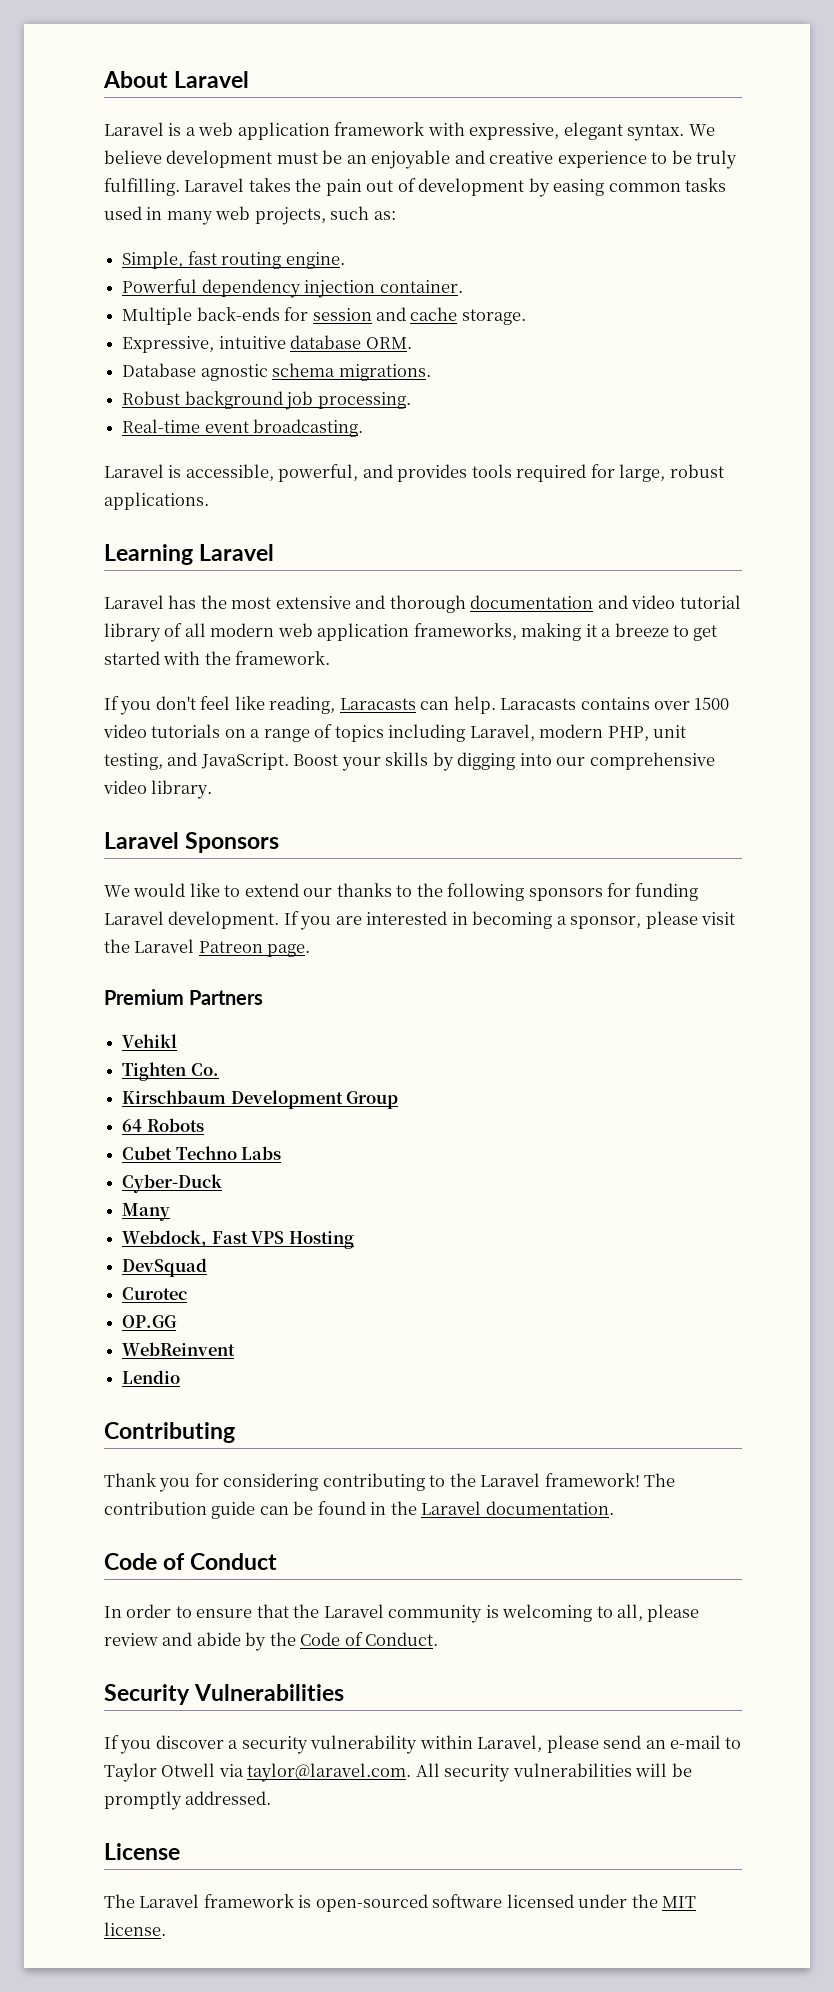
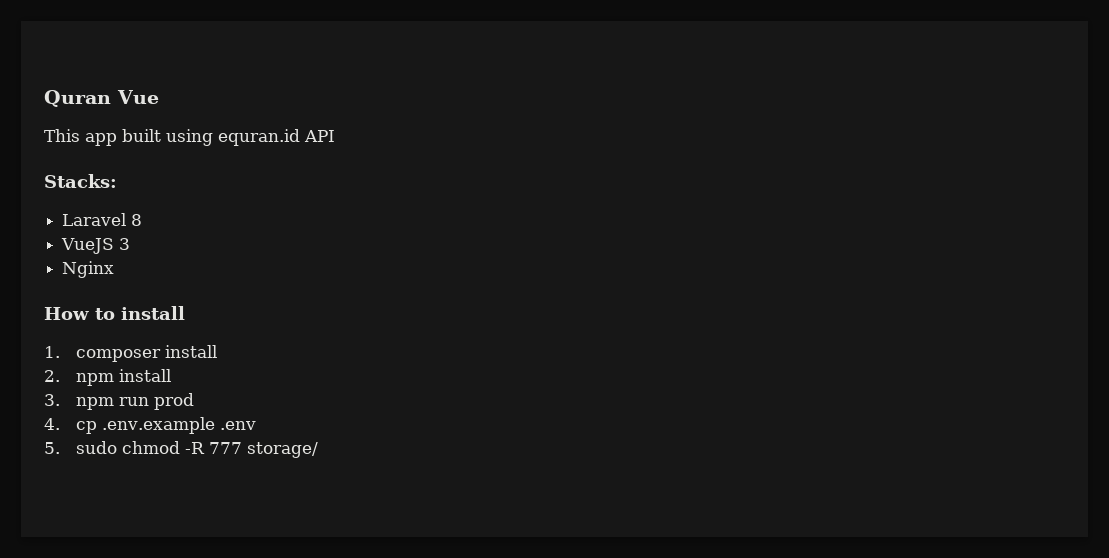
[103,71,250,88] [104,122,715,141] [104,150,738,169] [104,178,727,197] [104,206,396,225] [122,251,345,269] [122,279,463,298] [122,307,526,325] [122,335,412,353] [122,363,431,381] [122,391,411,410] [122,419,364,437] [104,464,724,482] [104,492,209,510] [104,544,275,565] [104,595,741,613] [104,623,718,642] [104,651,331,665] [104,696,730,715] [103,724,687,742] [104,752,715,771] [103,780,213,799] [104,832,280,853] [104,883,699,901] [104,911,736,930] [104,939,311,957] [104,989,264,1005] [122,1034,178,1048] [122,1062,219,1081] [122,1090,399,1109] [122,1118,204,1132] [122,1146,282,1160] [122,1174,223,1193] [122,1203,171,1221] [122,1230,354,1249] [122,1258,208,1277] [122,1287,188,1300] [122,1315,178,1328] [122,1342,236,1356] [122,1370,181,1384] [104,1422,235,1443] [104,1473,676,1492] [104,1501,614,1519] [104,1553,278,1570] [104,1604,700,1623] [104,1632,439,1651] [104,1684,345,1705] [104,1735,742,1754] [104,1763,692,1782] [104,1791,272,1810] [104,1843,180,1860] [104,1894,697,1912] [104,1922,166,1936] About Laravel // Laravel is a web application framework with expressive, elegant syntax. We believe development must be an enjoyable and creative experience to be truly fulfilling. Laravel takes the pain out of development by easing common tasks used in many web projects, such as: // Simple, fast routing engine. // Powerful dependency injection container. // Multiple back-ends for session and cache storage. // Expressive, intuitive database ORM. // Database agnostic schema migrations. // Robust background job processing. // Real-time event broadcasting. // Laravel is accessible, powerful, and provides tools required for large, robust applications. // Learning Laravel // Laravel has the most extensive and thorough documentation and video tutorial library of all modern web application frameworks, making it a breeze to get started with the framework. // If you don't feel like reading, Laracasts can help. Laracasts contains over 1500 video tutorials on a range of topics including Laravel, modern PHP, unit testing, and JavaScript. Boost your skills by digging into our comprehensive video library. // Laravel Sponsors // We would like to extend our thanks to the following sponsors for funding Laravel development. If you are interested in becoming a sponsor, please visit the Laravel Patreon page. // Premium Partners // Vehikl // Tighten Co. // Kirschbaum Development Group // 64 Robots // Cubet Techno Labs // Cyber-Duck // Many // Webdock, Fast VPS Hosting // DevSquad // Curotec // OP.GG // WebReinvent // Lendio // Contributing // Thank you for considering contributing to the Laravel framework! The contribution guide can be found in the Laravel documentation. // Code of Conduct // In order to ensure that the Laravel community is welcoming to all, please review and abide by the Code of Conduct. // Security Vulnerabilities // If you discover a security vulnerability within Laravel, please send an e-mail to Taylor Otwell via taylor@laravel.com. All security vulnerabilities will be promptly addressed. // License // The Laravel framework is open-sourced software licensed under the MIT license. -> [44,90,159,107] [44,129,335,146] [44,174,117,188] [62,213,143,226] [61,238,131,254] [62,261,115,278] [44,306,185,320] [44,345,218,362] [44,369,172,386] [44,393,195,410] [44,417,257,434] [44,441,319,458] Quran Vue // This app built using equran.id API // Stacks: // Laravel 8 // VueJS 3 // Nginx // How to install // 1. composer install // 2. npm install // 3. npm run prod // 4. cp .env.example .env // 5. sudo chmod -R 777 storage/

